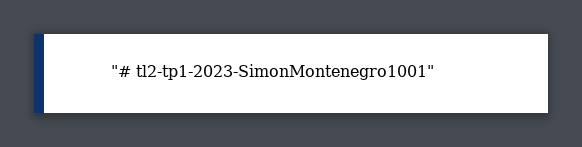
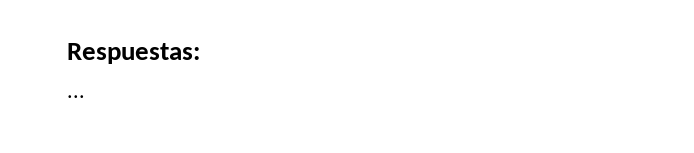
[111,64,434,80] "# tl2-tp1-2023-SimonMontenegro1001" -> [67,43,200,64] [67,95,85,98] Respuestas: // ...

